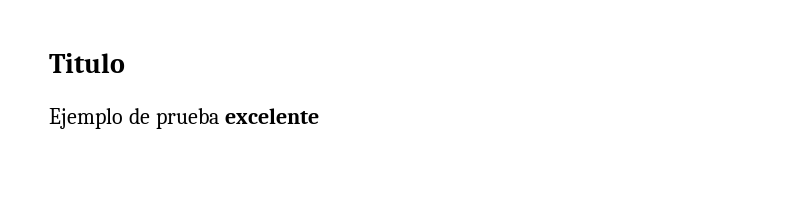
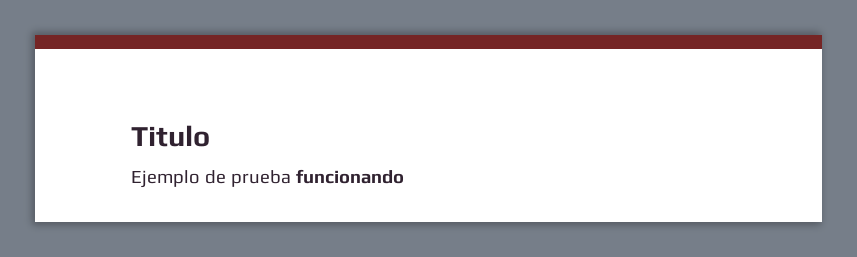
[224,108,319,124] excelente -> [295,169,404,184] funcionando

